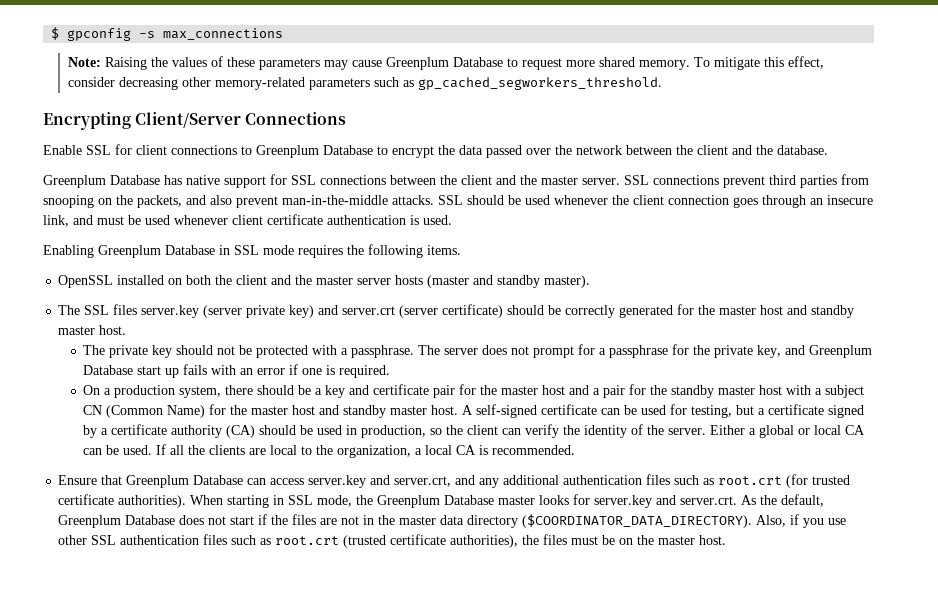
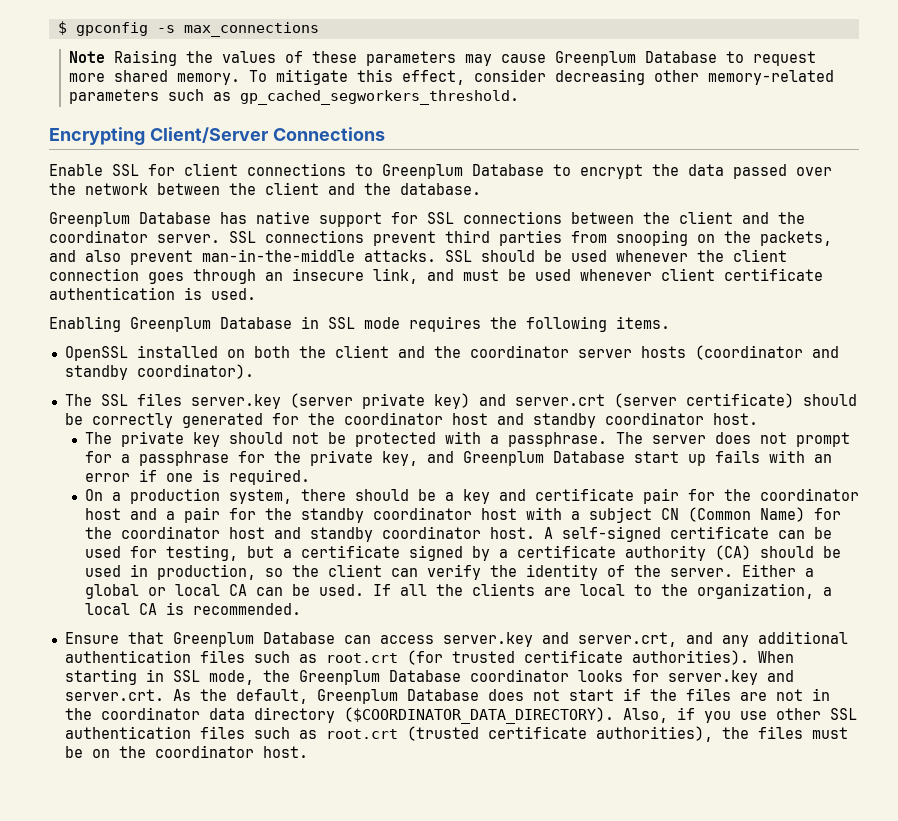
[67,57,101,67] Note: -> [68,51,105,63] Note
[541,176,578,185] master -> [49,230,148,243] coordinator
[316,276,354,285] master -> [469,345,569,358] coordinator
[427,275,591,288] (master and standby master). -> [694,345,839,360] [64,364,254,380] (coordinator and standby coordinator).
[719,305,855,318] [58,326,96,335] master host and standby master -> [343,412,704,428] coordinator host and standby coordinator
[501,386,539,395] master -> [759,488,859,501] coordinator
[718,386,756,395] master -> [372,507,472,520] coordinator
[251,405,428,418] master host and standby master -> [120,526,481,542] coordinator host and standby coordinator
[498,496,536,505] master -> [469,669,569,682] coordinator
[399,516,437,525] master -> [100,707,200,720] coordinator
[658,536,696,545] master -> [154,745,254,758] coordinator

